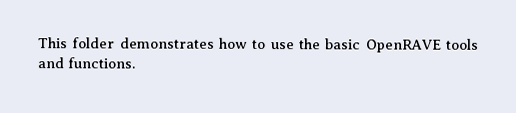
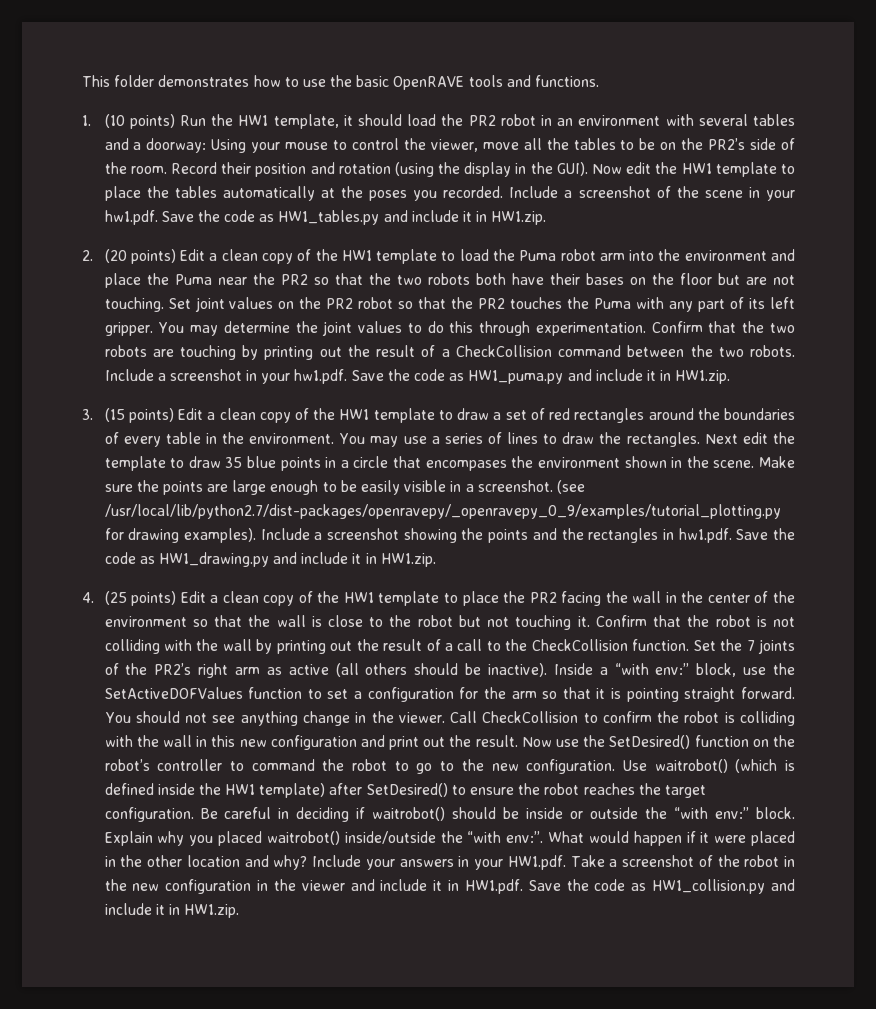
(135, 63) none -> [82,114,796,129] [104,138,796,153] [104,162,795,177] [104,186,796,201] [104,210,547,225] [82,249,796,264] [104,273,796,288] [104,297,795,312] [104,321,795,336] [104,345,796,360] [104,369,731,384] [82,408,796,423] [104,432,796,447] [104,456,795,471] [104,480,585,495] [104,504,781,519] [104,528,795,543] [104,552,436,567] [82,591,796,606] [104,615,796,630] [104,639,796,654] [104,663,795,678] [104,687,796,702] [104,711,796,726] [104,735,795,750] [104,759,795,774] [104,783,706,798] [104,807,796,822] [104,831,796,846] [104,855,795,870] [104,879,795,894] [104,903,240,918] // 1. (10 points) Run the HW1 template, it should load the PR2 robot in an environment with several tables and a doorway: Using your mouse to control the viewer, move all the tables to be on the PR2’s side of the room. Record their position and rotation (using the display in the GUI). Now edit the HW1 template to place the tables automatically at the poses you recorded. Include a screenshot of the scene in your hw1.pdf. Save the code as HW1_tables.py and include it in HW1.zip. // 2. (20 points) Edit a clean copy of the HW1 template to load the Puma robot arm into the environment and place the Puma near the PR2 so that the two robots both have their bases on the floor but are not touching. Set joint values on the PR2 robot so that the PR2 touches the Puma with any part of its left gripper. You may determine the joint values to do this through experimentation. Confirm that the two robots are touching by printing out the result of a CheckCollision command between the two robots. Include a screenshot in your hw1.pdf. Save the code as HW1_puma.py and include it in HW1.zip. // 3. (15 points) Edit a clean copy of the HW1 template to draw a set of red rectangles around the boundaries of every table in the environment. You may use a series of lines to draw the rectangles. Next edit the template to draw 35 blue points in a circle that encompases the environment shown in the scene. Make sure the points are large enough to be easily visible in a screenshot. (see /usr/local/lib/python2.7/dist-packages/openravepy/_openravepy_0_9/examples/tutorial_plotting.py for drawing examples). Include a screenshot showing the points and the rectangles in hw1.pdf. Save the code as HW1_drawing.py and include it in HW1.zip. // 4. (25 points) Edit a clean copy of the HW1 template to place the PR2 facing the wall in the center of the environment so that the wall is close to the robot but not touching it. Confirm that the robot is not colliding with the wall by printing out the result of a call to the CheckCollision function. Set the 7 joints of the PR2’s right arm as active (all others should be inactive). Inside a “with env:” block, use the SetActiveDOFValues function to set a configuration for the arm so that it is pointing straight forward. You should not see anything change in the viewer. Call CheckCollision to confirm the robot is colliding with the wall in this new configuration and print out the result. Now use the SetDesired() function on the robot’s controller to command the robot to go to the new configuration. Use waitrobot() (which is defined inside the HW1 template) after SetDesired() to ensure the robot reaches the target configuration. Be careful in deciding if waitrobot() should be inside or outside the “with env:” block. Explain why you placed waitrobot() inside/outside the “with env:”. What would happen if it were placed in the other location and why? Include your answers in your HW1.pdf. Take a screenshot of the robot in the new configuration in the viewer and include it in HW1.pdf. Save the code as HW1_collision.py and include it in HW1.zip.

